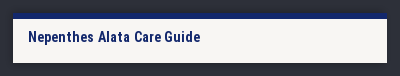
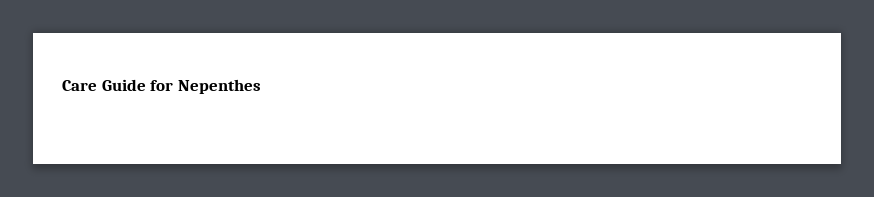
[28,31,201,45] Nepenthes Alata Care Guide -> [62,79,261,94] Care Guide for Nepenthes

